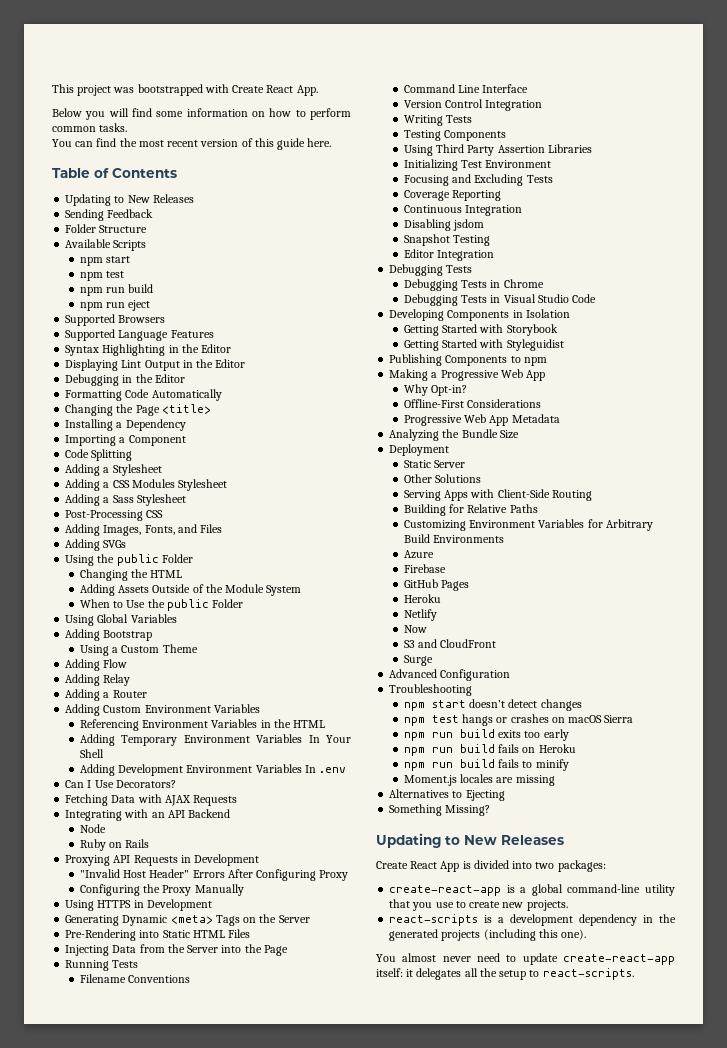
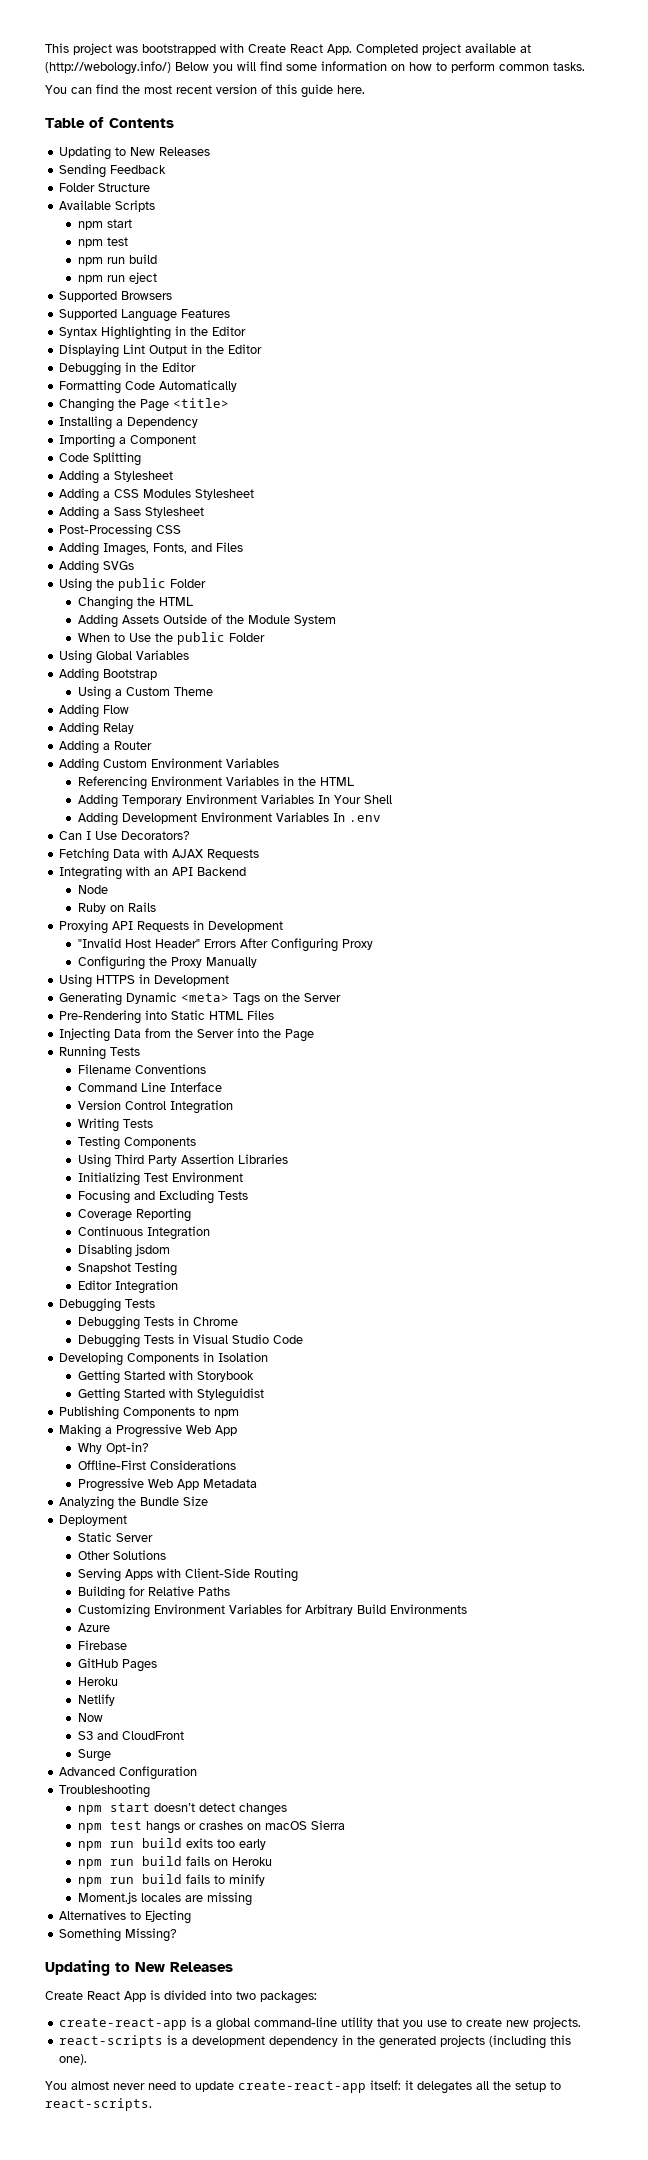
(318, 90) // -> [356,43,531,55] [45,61,171,75] Completed project available at (http://webology.info/)

